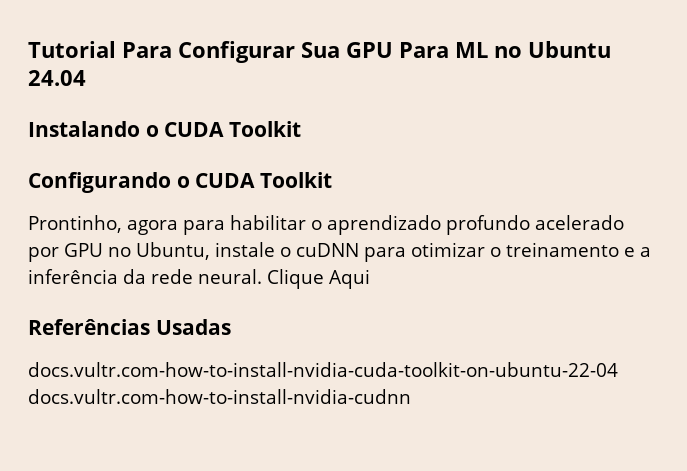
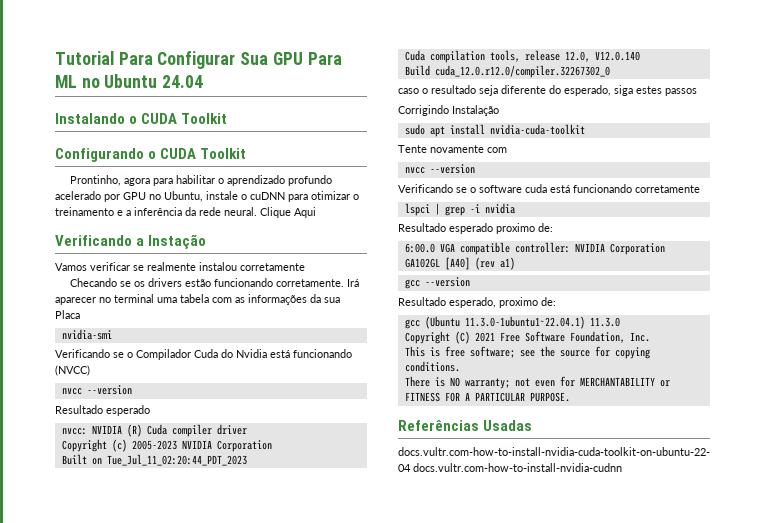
(370, 279) none -> [55,234,207,249] [55,262,305,271] [70,278,360,287] [55,294,340,305] [55,310,80,319] [61,329,112,340] [55,349,352,360] [55,365,90,376] [61,385,132,395] [55,405,150,416] [61,424,247,437] [61,439,272,452] [61,454,247,466] [404,50,640,63] [404,65,610,78] [398,85,697,96] [398,105,499,116] [404,124,585,137] [398,145,507,153] [404,164,475,174] [398,184,700,193] [404,203,515,216] [398,223,553,234] [404,242,665,255] [404,257,515,270] [404,277,470,289] [398,297,556,308] [404,316,620,329] [404,331,650,344] [404,346,650,359] [404,361,460,372] [404,376,670,389] [404,392,570,402] // Verificando a Instação // Vamos verificar se realmente instalou corretamente // Checando se os drivers estão funcionando corretamente. Irá aparecer no terminal uma tabela com as informações da sua Placa // nvidia-smi // Verificando se o Compilador Cuda do Nvidia está funcionando (NVCC) // nvcc --version // Resultado esperado // nvcc: NVIDIA (R) Cuda compiler driver // Copyright (c) 2005-2023 NVIDIA Corporation // Built on Tue_Jul_11_02:20:44_PDT_2023 // Cuda compilation tools, release 12.0, V12.0.140 // Build cuda_12.0.r12.0/compiler.32267302_0 // caso o resultado seja diferente do esperado, siga estes passos // Corrigindo Instalação // sudo apt install nvidia-cuda-toolkit // Tente novamente com // nvcc --version // Verificando se o software cuda está funcionando corretamente // lspci | grep -i nvidia // Resultado esperado proximo de: // 6:00.0 VGA compatible controller: NVIDIA Corporation GA102GL [A40] (rev a1) // gcc --version // Resultado esperado, proximo de: // gcc (Ubuntu 11.3.0-1ubuntu1~22.04.1) 11.3.0 // Copyright (C) 2021 Free Software Foundation, Inc. // This is free software; see the source for copying conditions. // There is NO warranty; not even for MERCHANTABILITY or FITNESS FOR A PARTICULAR PURPOSE.

